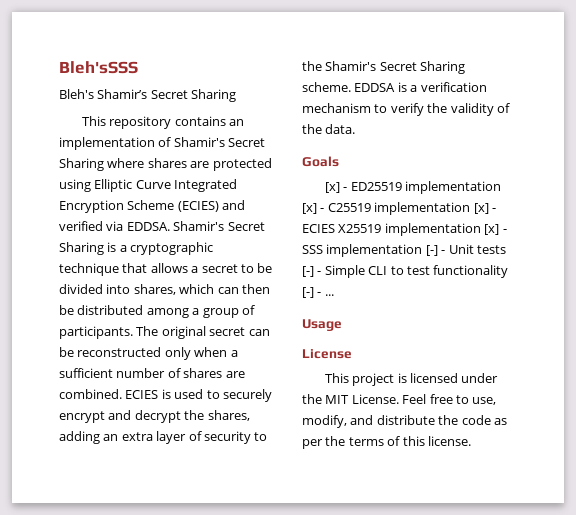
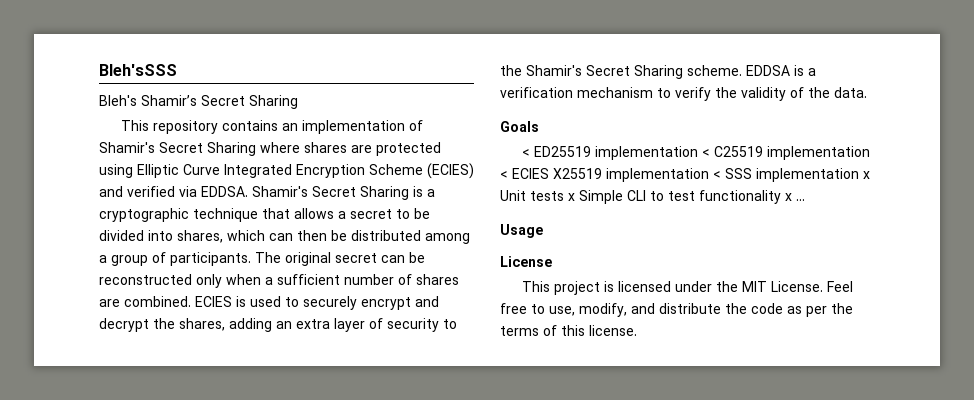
[324,181,501,194] [302,202,496,215] [302,223,507,236] [302,244,506,257] [302,266,322,277] [x] - ED25519 implementation [x] - C25519 implementation [x] - ECIES X25519 implementation [x] - SSS implementation [-] - Unit tests [-] - -> [522,146,871,160] [500,168,870,182] [500,190,575,201] < ED25519 implementation < C25519 implementation < ECIES X25519 implementation < SSS implementation x Unit tests x
[302,287,322,298] [-] - -> [785,193,792,201] x

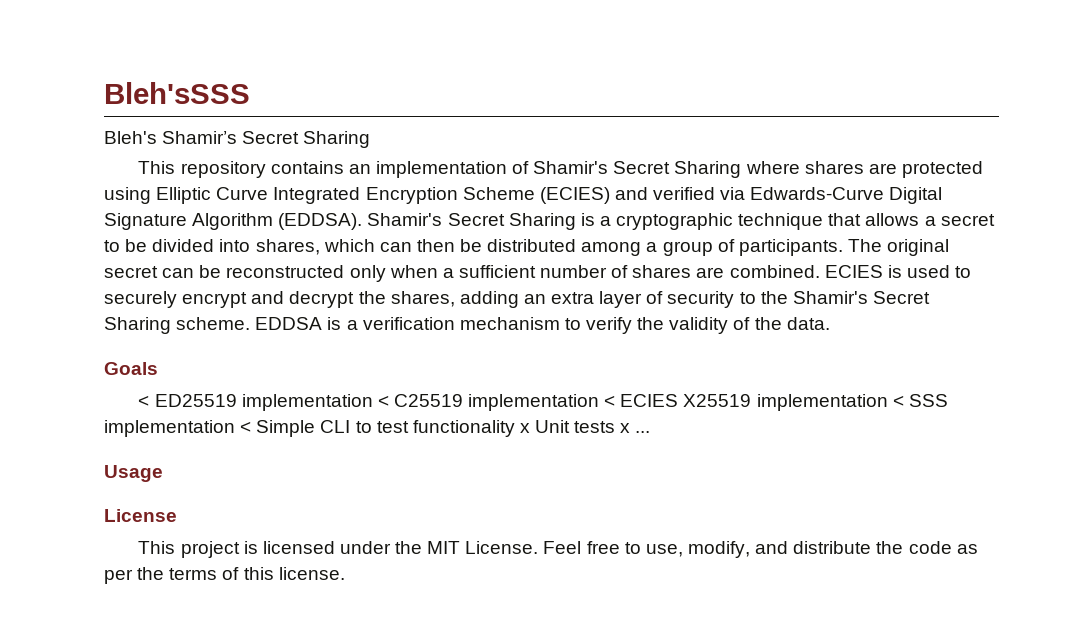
[201,186,248,197] EDDSA. -> [750,187,943,204] [104,213,363,230] Edwards-Curve Digital Signature Algorithm (EDDSA).
[863,171,870,179] [500,190,575,201] x Unit tests x -> [240,421,252,433] <
(792, 197) none -> [535,420,631,433] Unit tests x

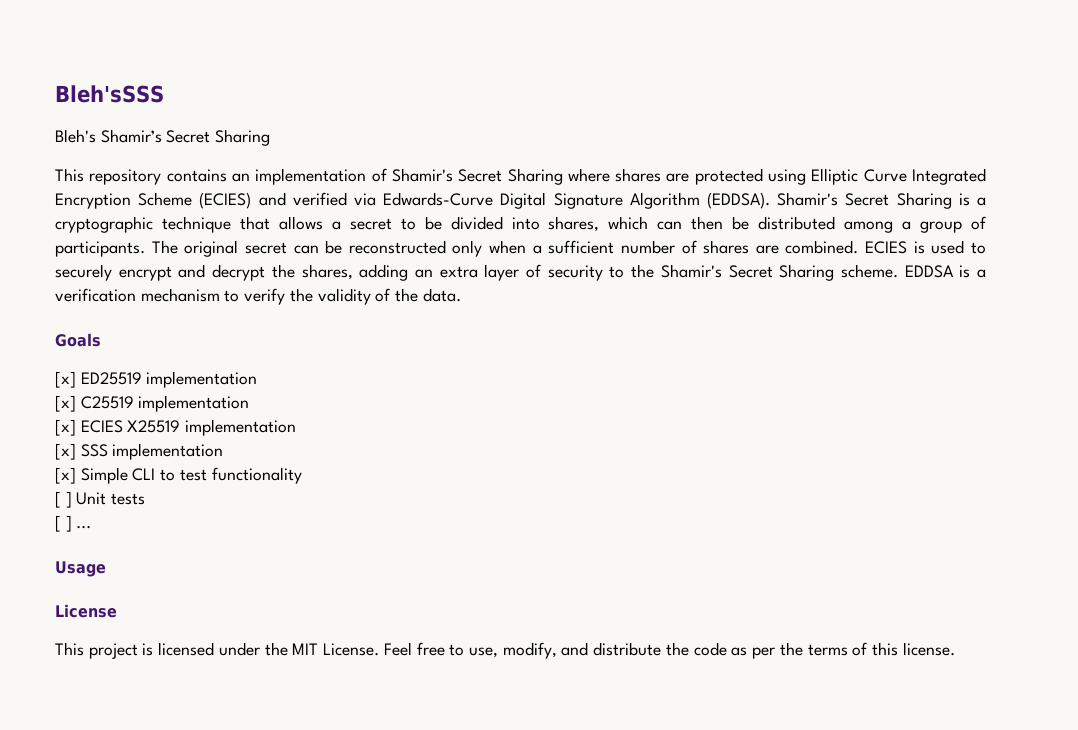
[138,395,150,407] < -> [55,371,76,388] [x]
[377,395,389,407] < -> [55,395,76,412] // [x]
[604,395,616,407] < -> [55,419,76,436] // [x]
[892,395,904,407] < -> [55,443,76,460] // [x]
[240,421,252,433] < -> [55,467,76,484] // [x]
[519,423,530,433] x -> [55,491,72,508] // [ ]
[620,423,631,433] x -> [55,515,72,532] // [ ]

